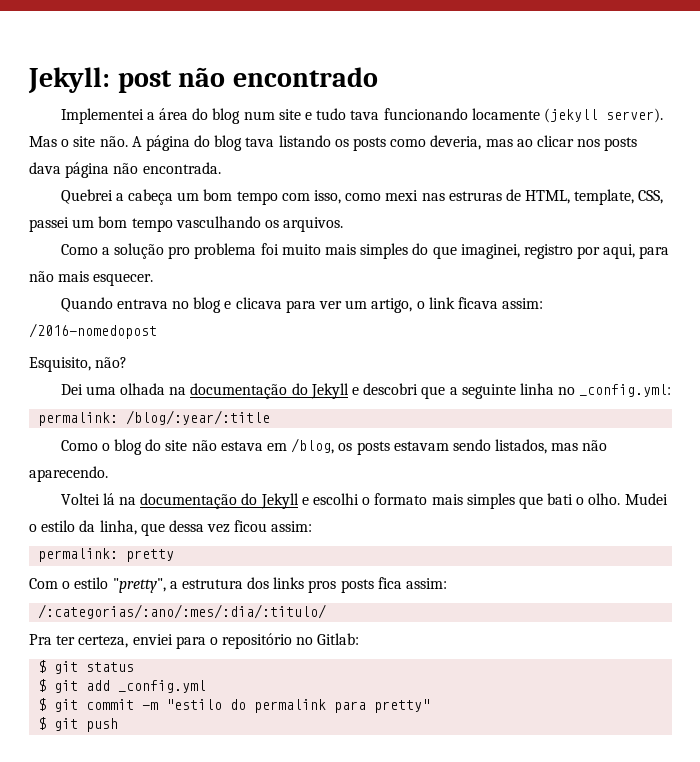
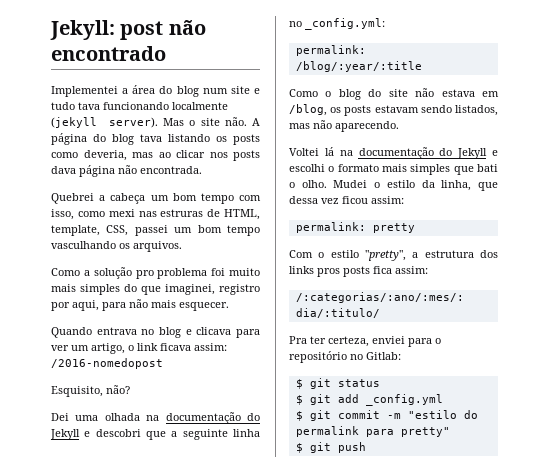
[471,108,540,120] locamente -> [172,102,228,110] localmente

